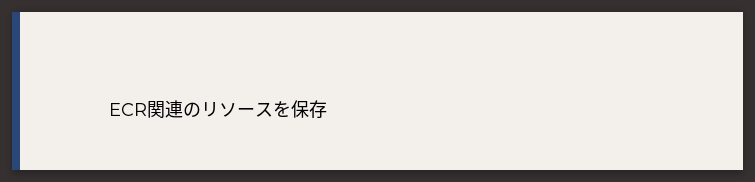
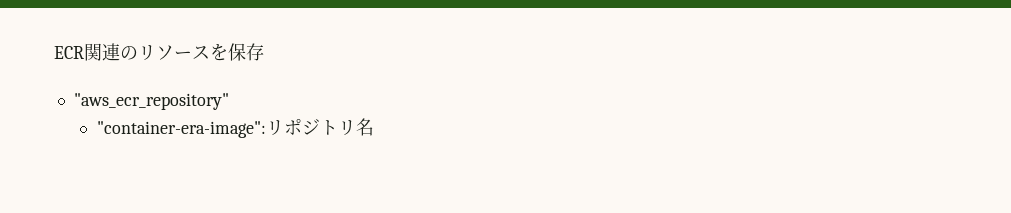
(327, 109) none -> [73,93,229,110] [96,118,374,138] // "aws_ecr_repository" // "container-era-image":リポジトリ名

